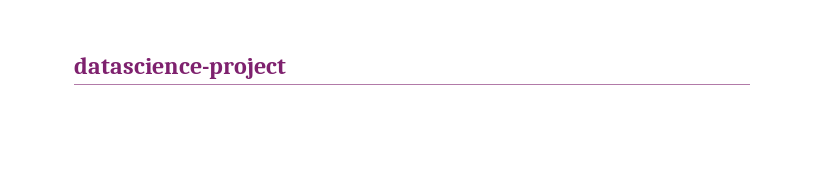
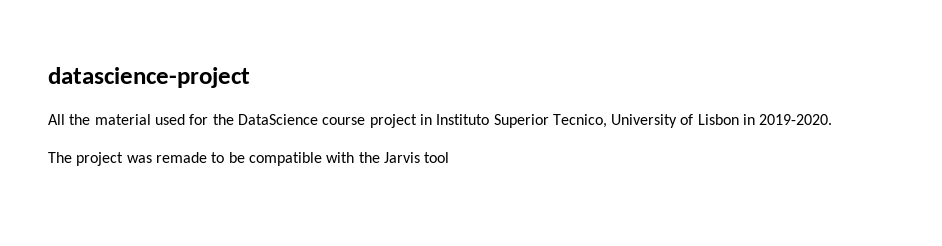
(286, 68) none -> [48,114,833,128] [48,152,450,166] // All the material used for the DataScience course project in Instituto Superior Tecnico, University of Lisbon in 2019-2020. // The project was remade to be compatible with the Jarvis tool

